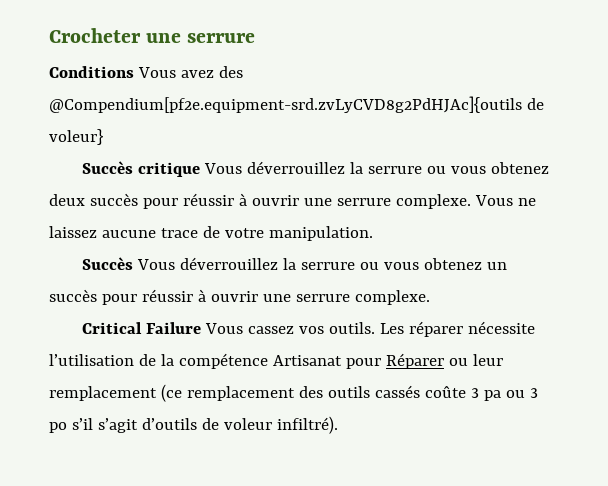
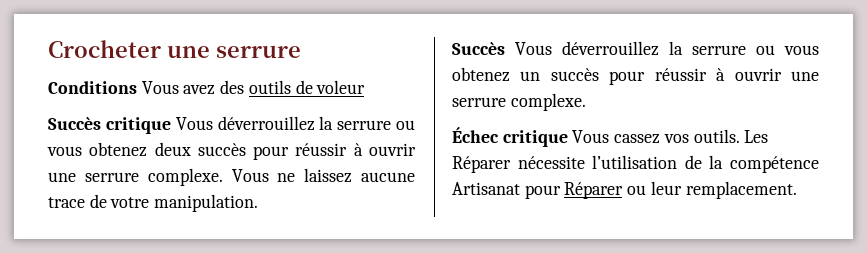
[49,96,544,113] [49,129,103,145] @Compendium[pf2e.equipment-srd.zvLyCVD8g2PdHJAc]{outils de voleur} -> [248,80,366,94] outils de voleur
[82,322,202,334] Critical Failure -> [452,127,568,147] Échec critique
[409,321,464,337] réparer -> [452,156,511,173] Réparer
[49,384,538,402] [49,416,338,434] remplacement (ce remplacement des outils cassés coûte 3 pa ou 3 po s’il s’agit d’outils de voleur infiltré). -> [685,181,797,199] remplacement.

